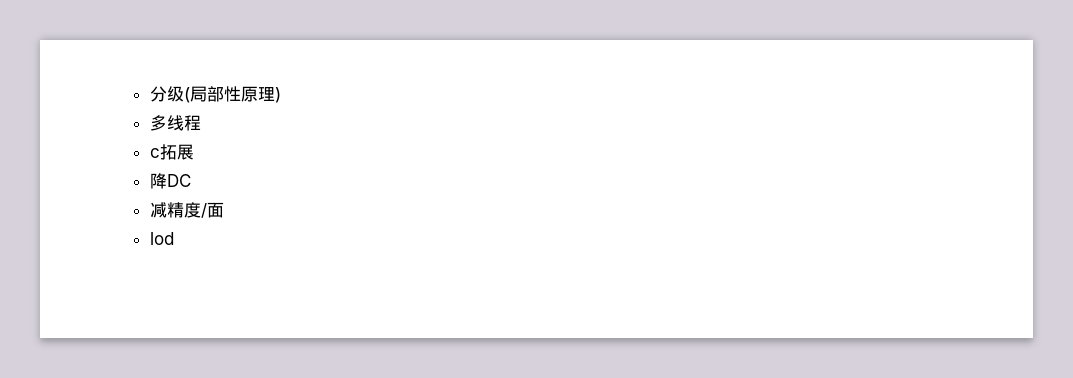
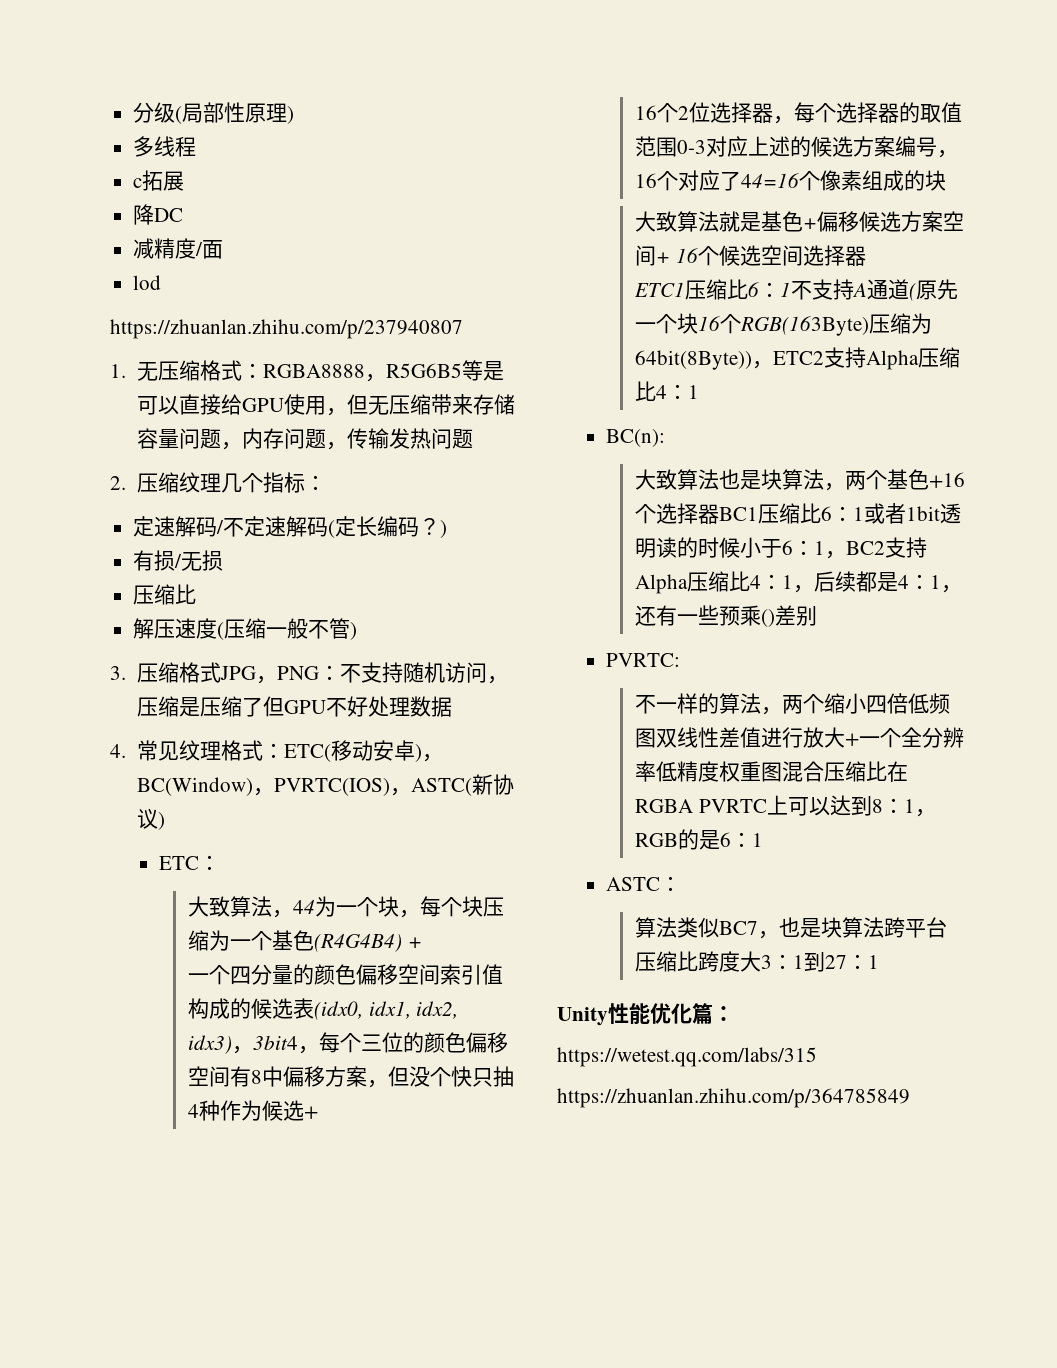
(174, 238) none -> [110,319,463,339] [110,360,504,382] [136,394,515,416] [136,428,473,450] [110,472,326,493] [133,516,448,538] [133,550,224,571] [133,584,197,605] [133,618,358,640] [110,662,508,684] [136,696,452,717] [110,740,443,762] [136,774,514,796] [136,808,165,830] [159,855,221,870] [187,896,504,918] [187,930,422,952] [187,964,503,985] [187,998,459,1020] [187,1032,508,1054] [187,1066,514,1088] [187,1100,318,1121] [634,102,962,124] [634,136,958,158] [634,170,946,191] [634,211,964,232] [634,245,866,266] [633,279,958,301] [634,313,932,336] [634,347,960,370] [634,381,699,401] [606,429,666,447] [634,469,965,491] [634,503,961,524] [634,537,927,559] [634,571,962,594] [634,605,817,627] [606,653,681,667] [634,693,950,715] [634,727,964,748] [634,761,908,782] [634,795,936,817] [634,829,763,850] [606,876,682,891] [634,917,947,939] [634,951,879,972] [557,1003,734,1026] [557,1047,817,1067] [557,1088,910,1108] // https://zhuanlan.zhihu.com/p/237940807 // 1.无压缩格式：RGBA8888，R5G6B5等是可以直接给GPU使用，但无压缩带来存储容量问题，内存问题，传输发热问题 // 2.压缩纹理几个指标： // 定速解码/不定速解码(定长编码？) // 有损/无损 // 压缩比 // 解压速度(压缩一般不管) // 3.压缩格式JPG，PNG：不支持随机访问，压缩是压缩了但GPU不好处理数据 // 4.常见纹理格式：ETC(移动安卓)，BC(Window)，PVRTC(IOS)，ASTC(新协议) // ETC： // 大致算法，44为一个块，每个块压缩为一个基色(R4G4B4) + // 一个四分量的颜色偏移空间索引值构成的候选表(idx0, idx1, idx2, idx3)，3bit4，每个三位的颜色偏移空间有8中偏移方案，但没个快只抽4种作为候选+ // 16个2位选择器，每个选择器的取值范围0-3对应上述的候选方案编号，16个对应了44=16个像素组成的块 // 大致算法就是基色+偏移候选方案空间+ 16个候选空间选择器 // ETC1压缩比6：1不支持A通道(原先一个块16个RGB(163Byte)压缩为64bit(8Byte))，ETC2支持Alpha压缩比4：1 // BC(n): // 大致算法也是块算法，两个基色+16个选择器BC1压缩比6：1或者1bit透明读的时候小于6：1，BC2支持Alpha压缩比4：1，后续都是4：1，还有一些预乘()差别 // PVRTC: // 不一样的算法，两个缩小四倍低频图双线性差值进行放大+一个全分辨率低精度权重图混合压缩比在RGBA PVRTC上可以达到8：1，RGB的是6：1 // ASTC： // 算法类似BC7，也是块算法跨平台压缩比跨度大3：1到27：1 // Unity性能优化篇： // https://wetest.qq.com/labs/315 // https://zhuanlan.zhihu.com/p/364785849

